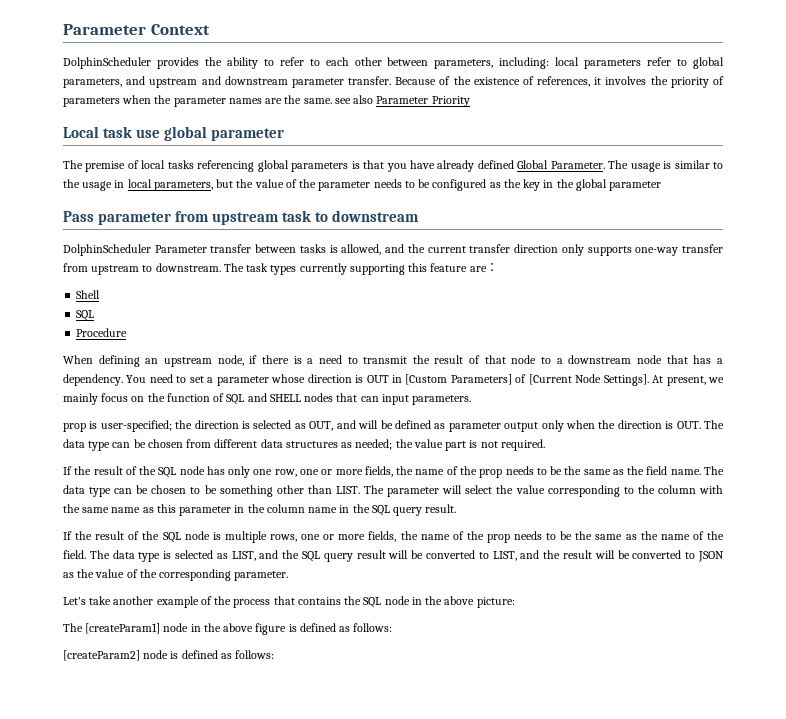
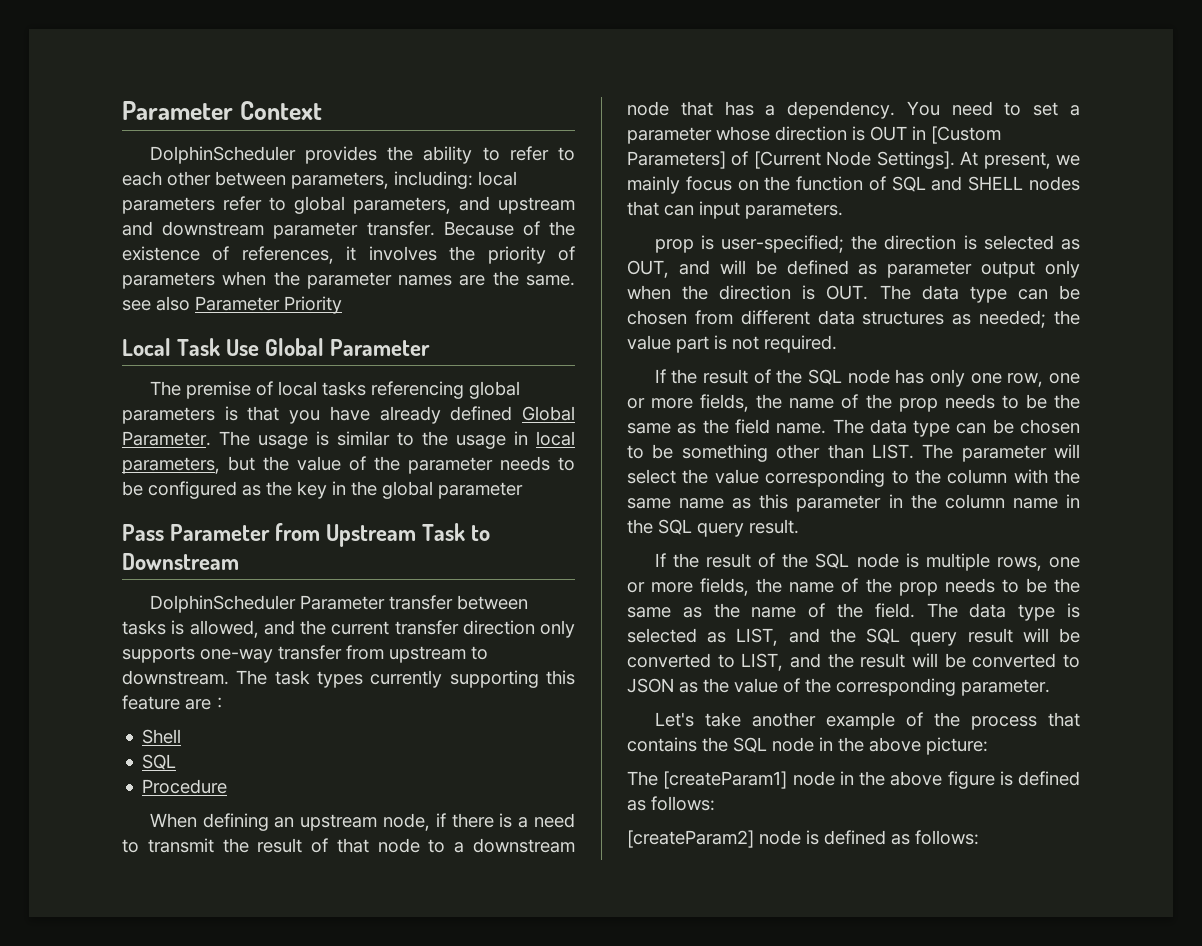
[103,126,285,141] task use global parameter -> [177,338,431,356] Task Use Global Parameter
[98,210,420,225] parameter from upstream task to downstream -> [170,523,491,547] [122,553,239,570] Parameter from Upstream Task to Downstream

